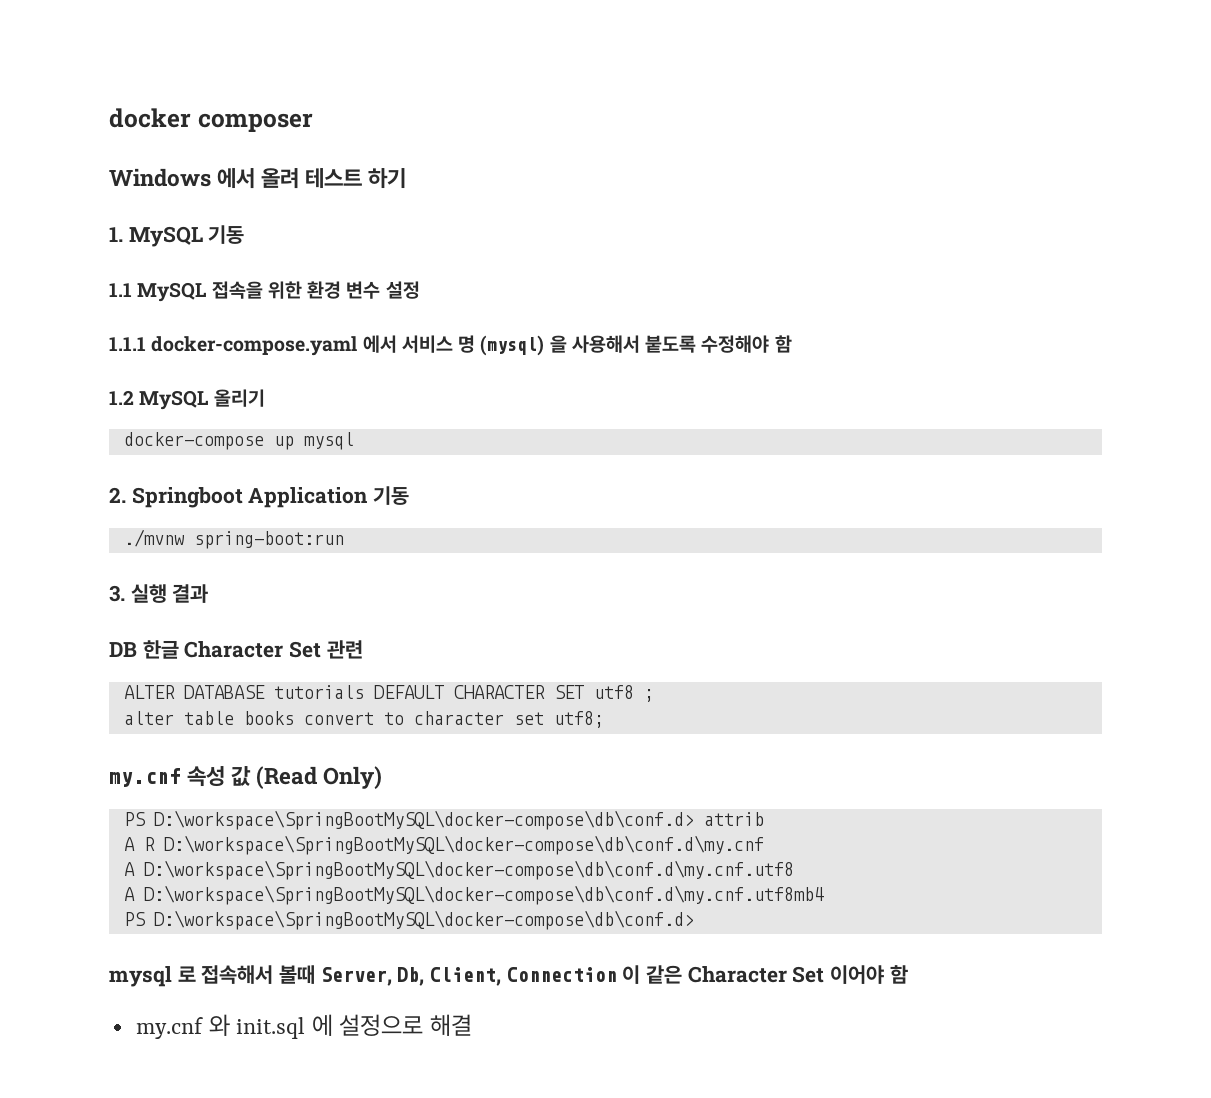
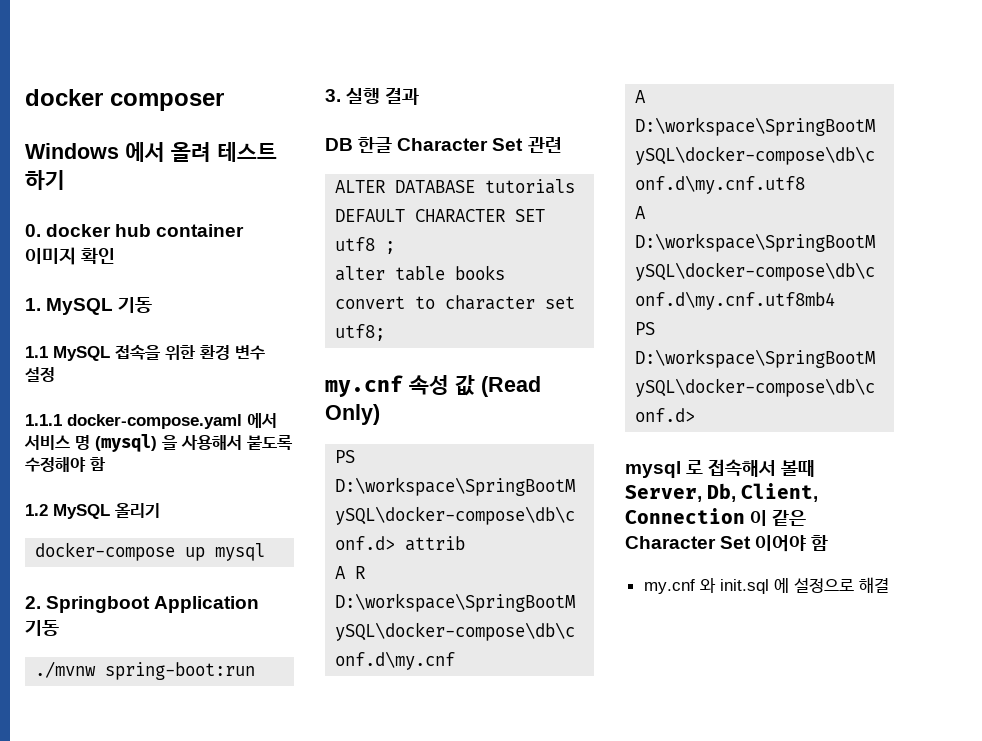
(407, 178) none -> [25,224,245,237] [25,247,116,265] // 0. docker hub container 이미지 확인

